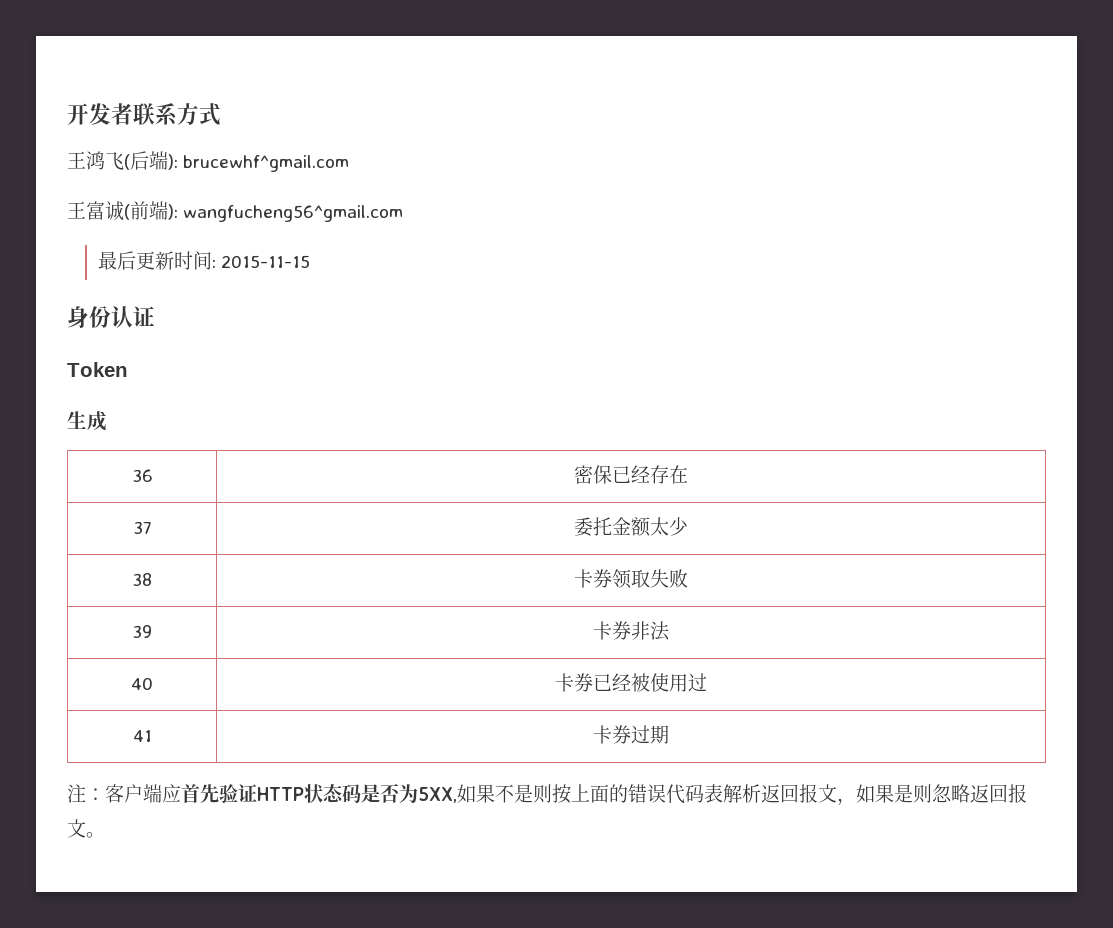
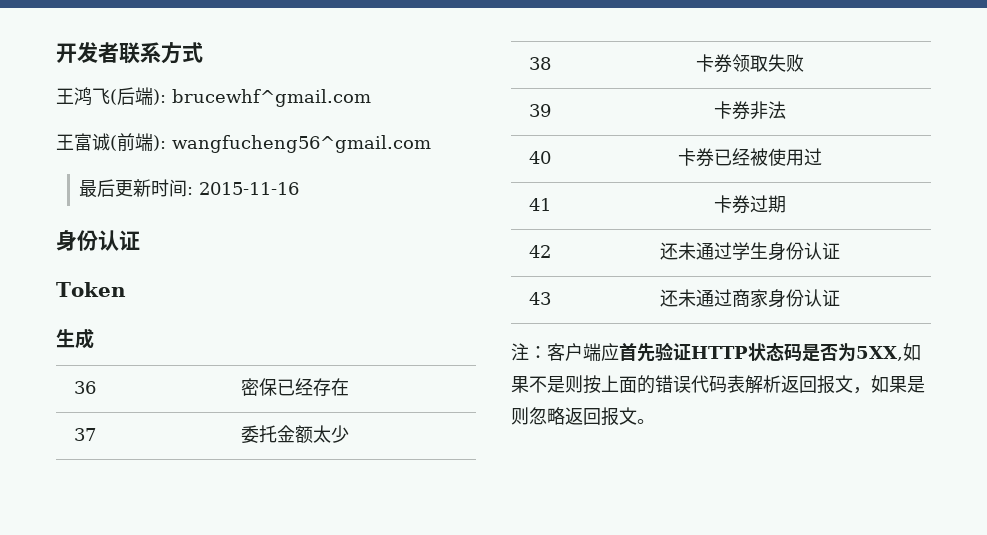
[220,255,310,268] 2015-11-15 -> [199,182,300,195] 2015-11-16
(670, 734) none -> [529,245,551,258] [659,242,840,261] [529,292,551,305] [659,289,840,308] // 42 | 还未通过学生身份认证 // 43 | 还未通过商家身份认证

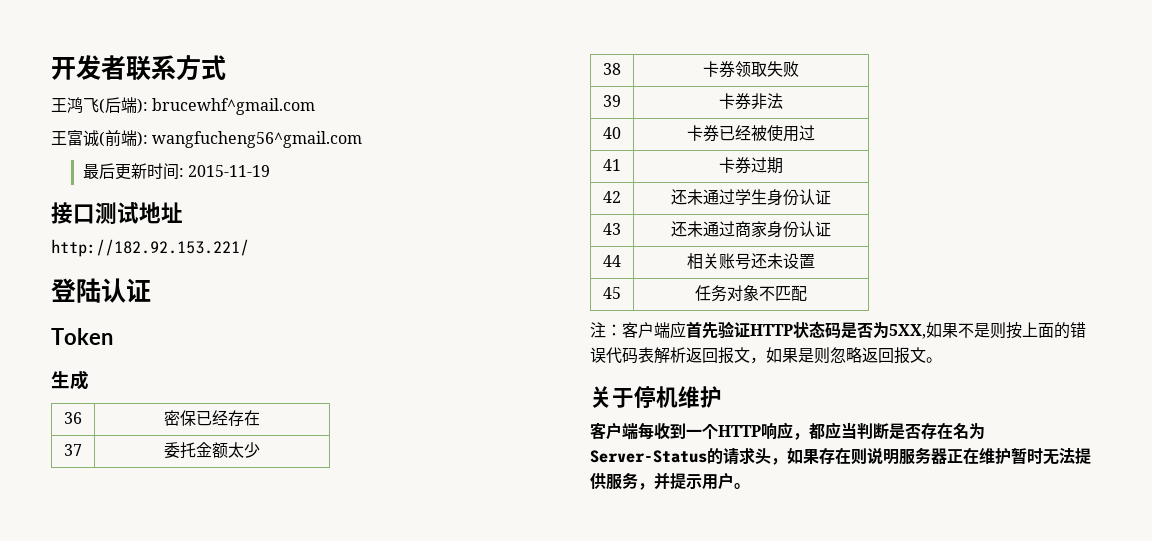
[199,182,300,195] [56,230,98,251] 2015-11-16 // 身份 -> [188,165,271,177] [51,202,183,224] [51,239,249,257] [51,278,101,303] 2015-11-19 // 接口测试地址 // http://182.92.153.221/ // 登陆
(840, 298) none -> [603,255,621,267] [687,253,815,270] [603,287,621,299] [695,285,807,302] // 44 | 相关账号还未设置 // 45 | 任务对象不匹配
(655, 421) none -> [590,386,722,408] [590,422,985,440] [590,447,1091,465] [590,472,750,490] // 关于停机维护 // 客户端每收到一个HTTP响应，都应当判断是否存在名为Server-Status的请求头，如果存在则说明服务器正在维护暂时无法提供服务，并提示用户。

